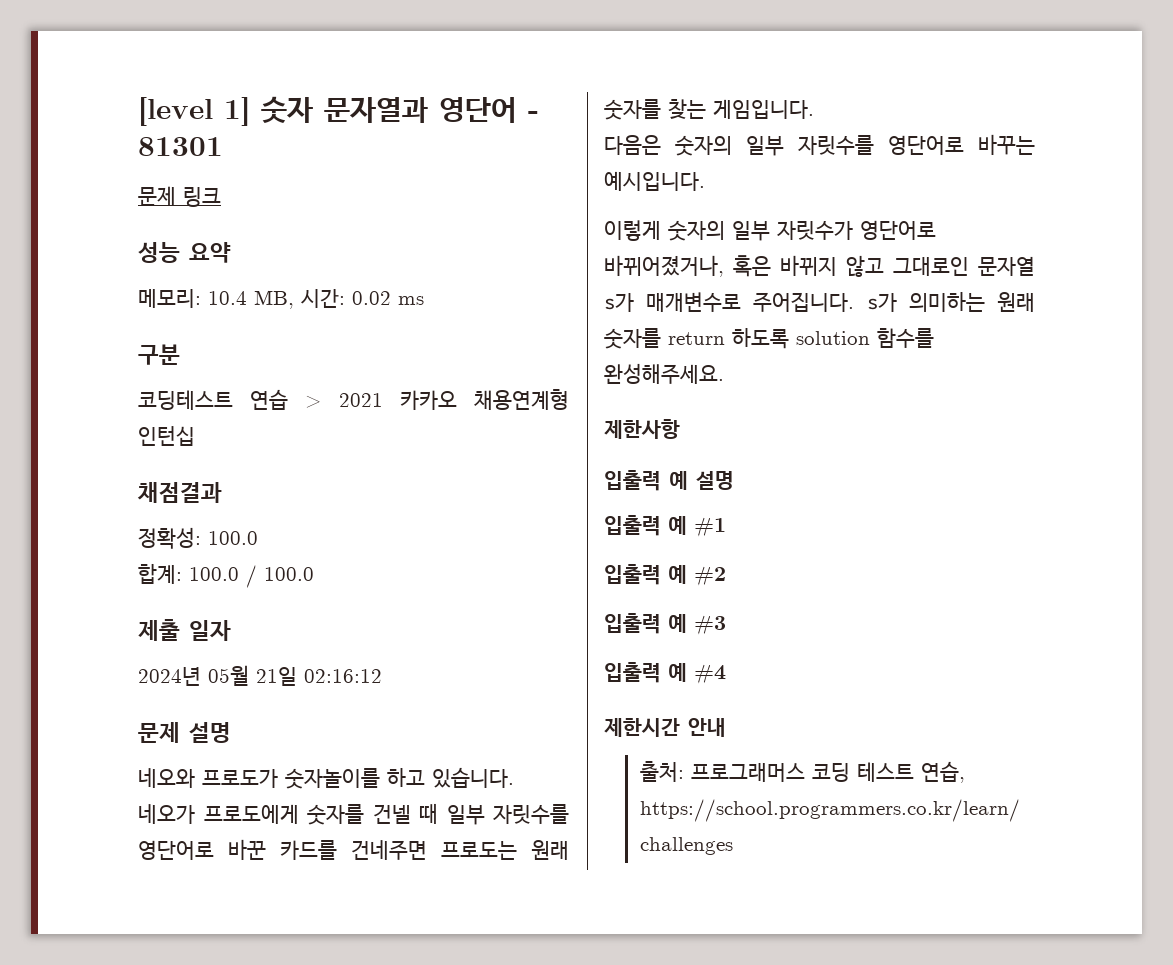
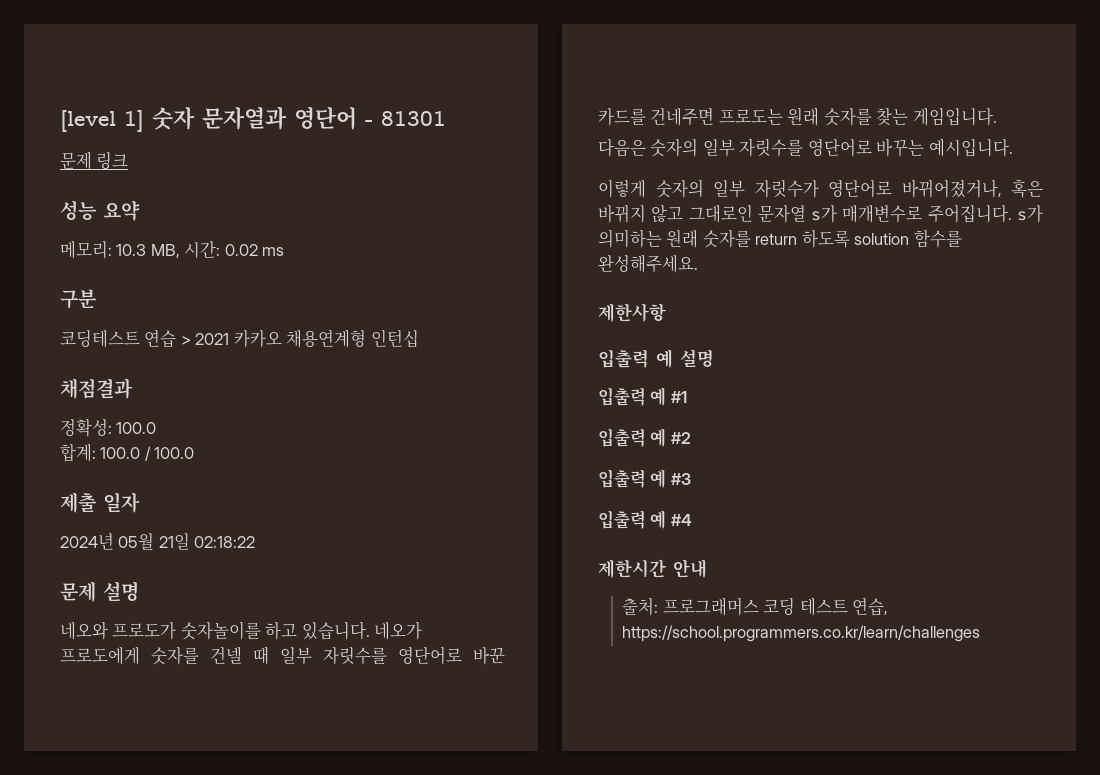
[208,291,247,305] 10.4 -> [116,244,147,256] 10.3
[304,669,382,683] 02:16:12 -> [194,536,256,548] 02:18:22

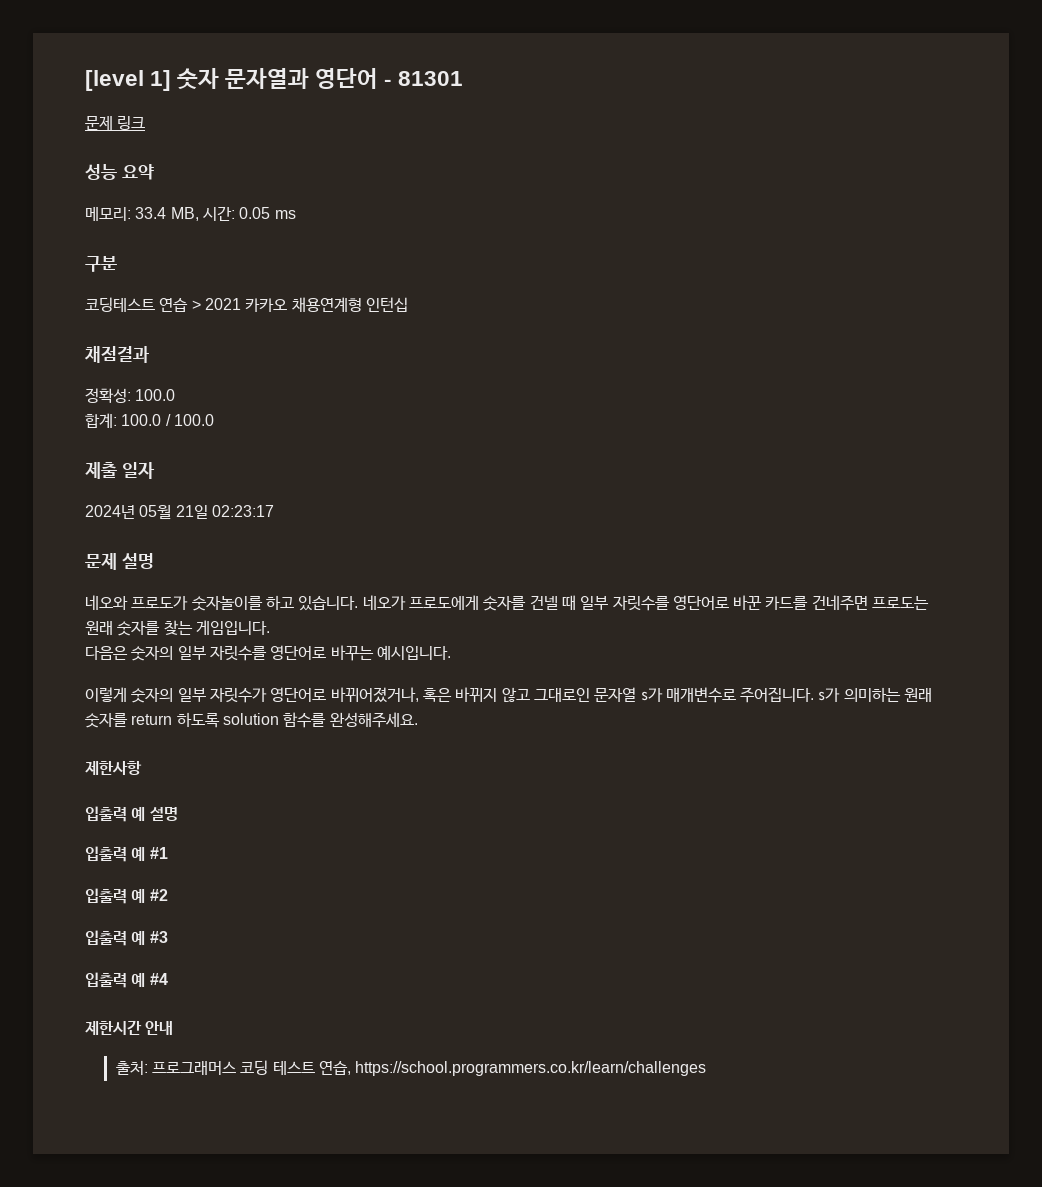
[116,244,147,256] 10.3 -> [135,207,167,219] 33.4
[224,244,258,256] 0.02 -> [239,207,271,219] 0.05
[194,536,256,548] 02:18:22 -> [211,505,274,517] 02:23:17

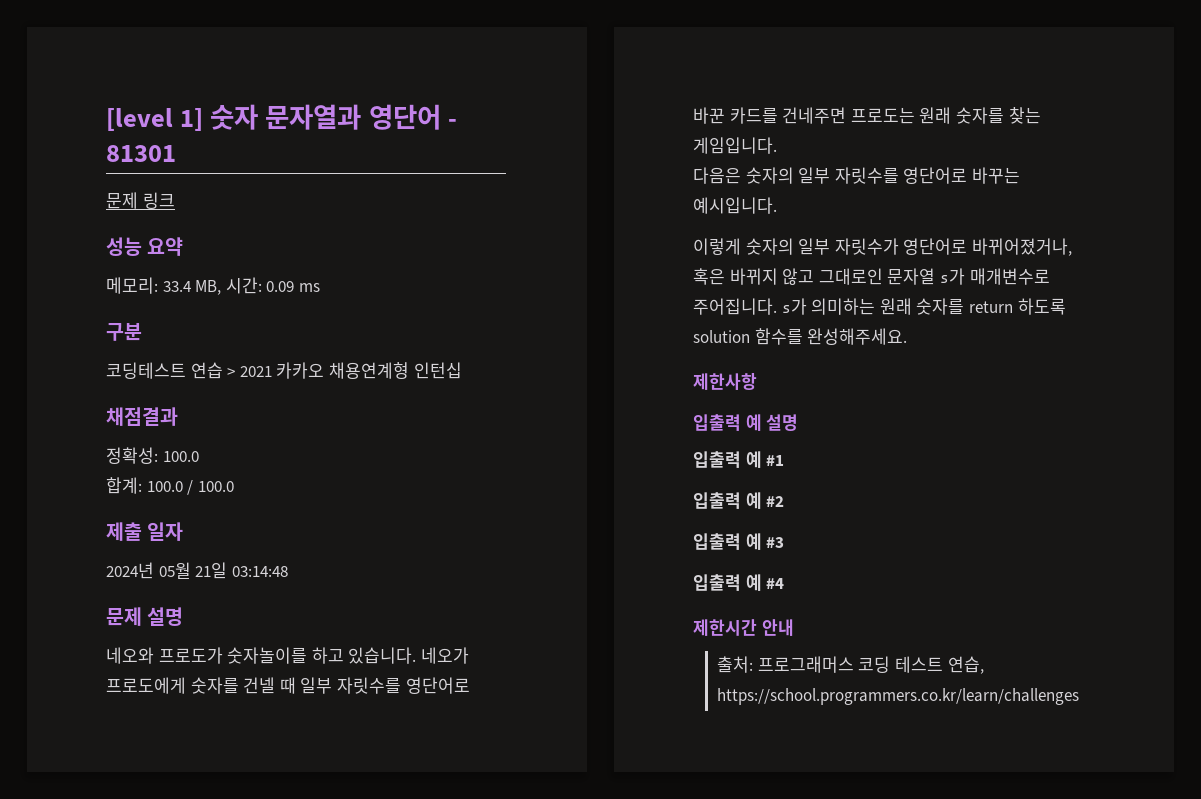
[239,207,271,219] 0.05 -> [266,281,295,292] 0.09
[211,505,274,517] 02:23:17 -> [231,566,288,577] 03:14:48

